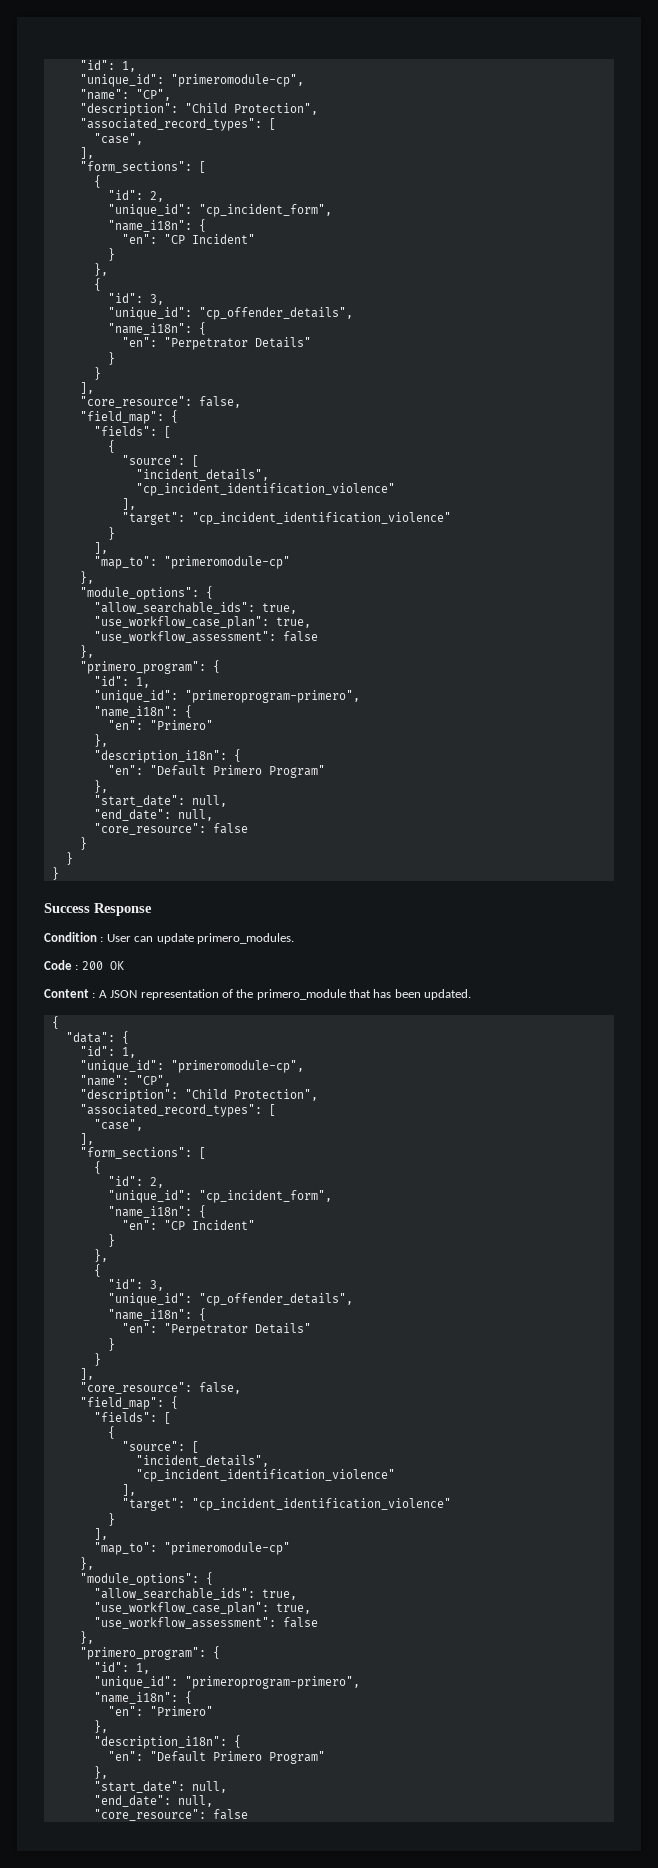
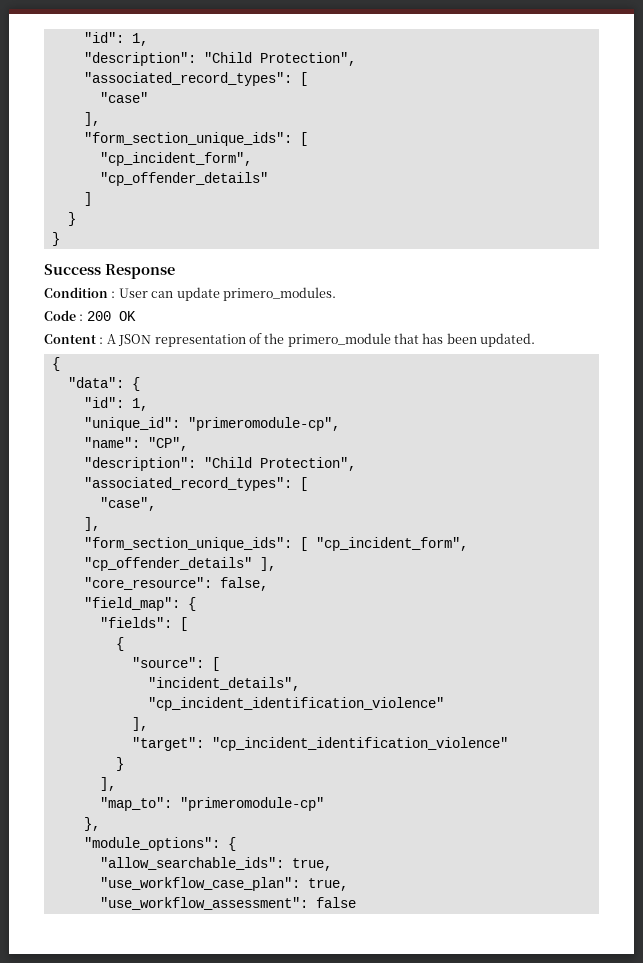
[79,60,136,72] [79,74,304,87] [79,89,171,101] [79,103,318,116] [79,118,276,131] [93,133,143,145] [79,147,94,159] [79,161,206,173] [93,175,101,188] [107,190,164,202] [107,204,332,217] [107,219,206,232] [121,234,255,244] [107,248,115,261] [93,263,108,276] [93,278,101,291] [107,293,164,305] [107,307,353,320] [107,322,206,335] [121,337,311,350] [107,352,115,365] [93,367,101,380] [79,382,94,394] [79,396,241,408] [79,410,178,424] [93,426,171,438] [107,440,115,453] [121,455,199,467] [135,469,269,481] [135,483,395,496] [121,498,136,510] [121,512,451,525] [107,527,115,540] [93,542,108,554] [93,556,290,569] [79,571,94,584] [79,586,213,600] [93,602,297,614] [93,616,311,629] [93,631,318,643] [79,645,94,658] [79,660,220,674] [93,676,150,688] [93,690,360,703] [93,705,192,718] [107,720,213,730] [93,734,108,747] [93,749,241,763] [107,765,325,778] [93,780,108,793] [93,795,227,807] [93,809,213,821] [93,823,248,835] [79,837,87,850] "id": 1, // "unique_id": "primeromodule-cp", // "name": "CP", // "description": "Child Protection", // "associated_record_types": [ // "case", // ], // "form_sections": [ // { // "id": 2, // "unique_id": "cp_incident_form", // "name_i18n": { // "en": "CP Incident" // } // }, // { // "id": 3, // "unique_id": "cp_offender_details", // "name_i18n": { // "en": "Perpetrator Details" // } // } // ], // "core_resource": false, // "field_map": { // "fields": [ // { // "source": [ // "incident_details", // "cp_incident_identification_violence" // ], // "target": "cp_incident_identification_violence" // } // ], // "map_to": "primeromodule-cp" // }, // "module_options": { // "allow_searchable_ids": true, // "use_workflow_case_plan": true, // "use_workflow_assessment": false // }, // "primero_program": { // "id": 1, // "unique_id": "primeroprogram-primero", // "name_i18n": { // "en": "Primero" // }, // "description_i18n": { // "en": "Default Primero Program" // }, // "start_date": null, // "end_date": null, // "core_resource": false // } -> [83,32,148,46] [83,52,356,66] [83,72,308,86] [99,92,148,103] [83,112,100,126] [83,132,308,146] [99,152,252,166] [99,172,268,186] [83,192,92,206] "id": 1, // "description": "Child Protection", // "associated_record_types": [ // "case" // ], // "form_section_unique_ids": [ // "cp_incident_form", // "cp_offender_details" // ]
[79,1147,206,1159] [93,1161,101,1174] [107,1176,164,1188] [107,1190,332,1203] [107,1205,206,1218] [121,1220,255,1230] [107,1234,115,1247] [93,1249,108,1262] [93,1264,101,1277] [107,1279,164,1291] [107,1293,353,1306] [107,1308,206,1321] [121,1323,311,1336] [107,1338,115,1351] [93,1353,101,1366] "form_sections": [ // { // "id": 2, // "unique_id": "cp_incident_form", // "name_i18n": { // "en": "CP Incident" // } // }, // { // "id": 3, // "unique_id": "cp_offender_details", // "name_i18n": { // "en": "Perpetrator Details" // } // } // -> [83,537,468,551] [83,557,252,571] "form_section_unique_ids": [ "cp_incident_form", "cp_offender_details"
[79,1631,94,1644] [79,1646,220,1660] [93,1662,150,1674] [93,1676,360,1689] [93,1691,192,1704] [107,1706,213,1716] [93,1720,108,1733] [93,1735,241,1749] [107,1751,325,1764] [93,1766,108,1779] [93,1781,227,1793] [93,1795,213,1807] [93,1809,248,1821] // }, // "primero_program": { // "id": 1, // "unique_id": "primeroprogram-primero", // "name_i18n": { // "en": "Primero" // }, // "description_i18n": { // "en": "Default Primero Program" // }, // "start_date": null, // "end_date": null, // "core_resource": false -> (356, 902) none

